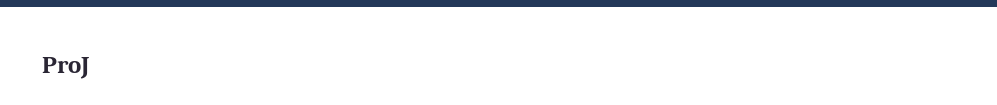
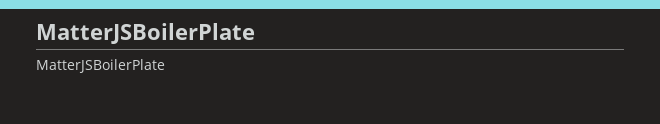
[42,57,90,79] ProJ -> [36,23,255,44] [36,59,165,73] MatterJSBoilerPlate // MatterJSBoilerPlate

